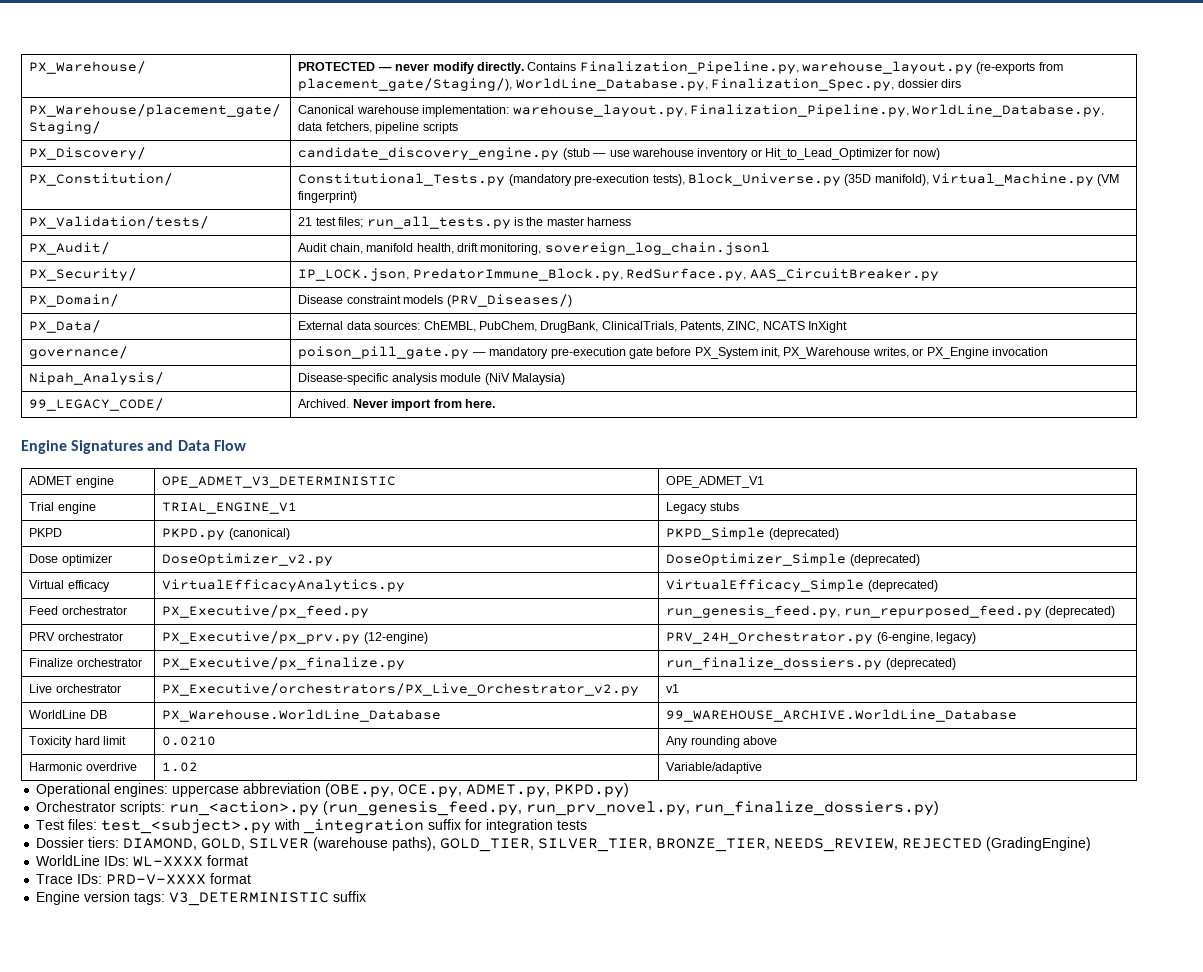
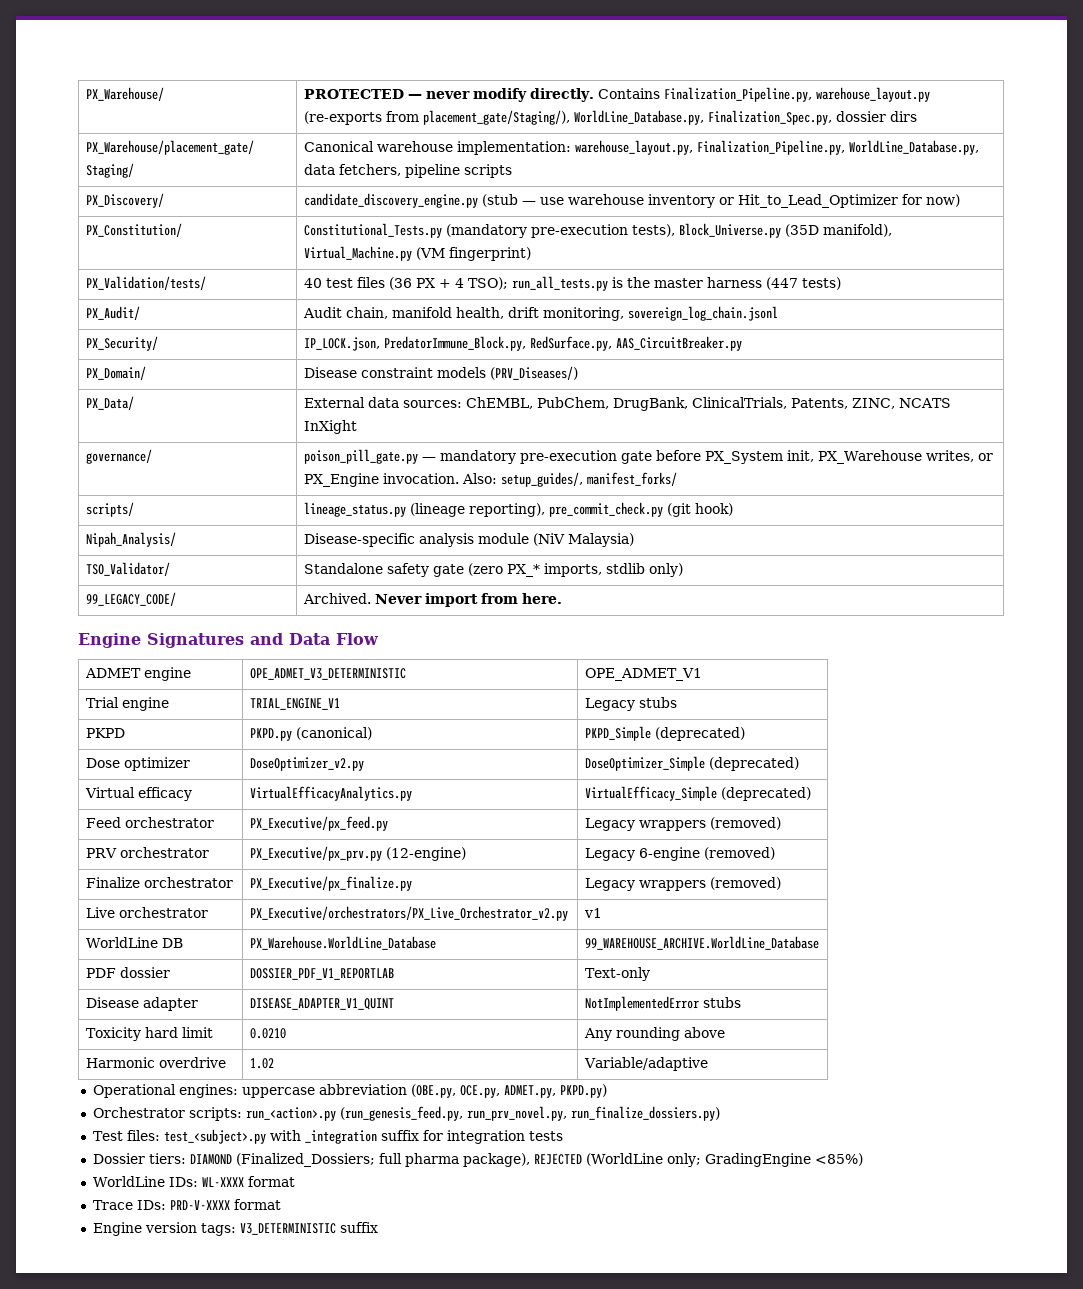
[298,217,364,228] 21 test files; -> [303,277,508,290] 40 test files (36 PX + 4 TSO);
(632, 221) none -> [765,277,841,290] (447 tests)
[991,347,1048,356] invocation -> [382,472,677,487] [85,502,134,517] [303,502,733,517] invocation. Also: setup_guides/, manifest_forks/ // scripts/ | lineage_status.py (lineage reporting), pre_commit_check.py (git hook)
(565, 379) none -> [85,562,170,576] [303,563,683,577] // TSO_Validator/ | Standalone safety gate (zero PX_* imports, stdlib only)
[666,605,1116,618] run_genesis_feed.py, run_repurposed_feed.py (deprecated) -> [584,817,781,831] Legacy wrappers (removed)
[666,631,977,644] PRV_24H_Orchestrator.py (6-engine, legacy) -> [584,847,775,861] Legacy 6-engine (removed)
[666,657,956,670] run_finalize_dossiers.py (deprecated) -> [584,877,781,891] Legacy wrappers (removed)
(1018, 715) none -> [85,967,170,978] [249,968,394,980] [584,967,650,981] [85,997,198,1011] [249,998,394,1010] [584,996,741,1011] // PDF dossier | DOSSIER_PDF_V1_REPORTLAB | Text-only // Disease adapter | DISEASE_ADAPTER_V1_QUINT | NotImplementedError stubs
[123,837,1092,852] DIAMOND, GOLD, SILVER (warehouse paths), GOLD_TIER, SILVER_TIER, BRONZE_TIER, NEEDS_REVIEW, REJECTED (GradingEngine) -> [189,1153,863,1167] DIAMOND (Finalized_Dossiers; full pharma package), REJECTED (WorldLine only; GradingEngine <85%)

